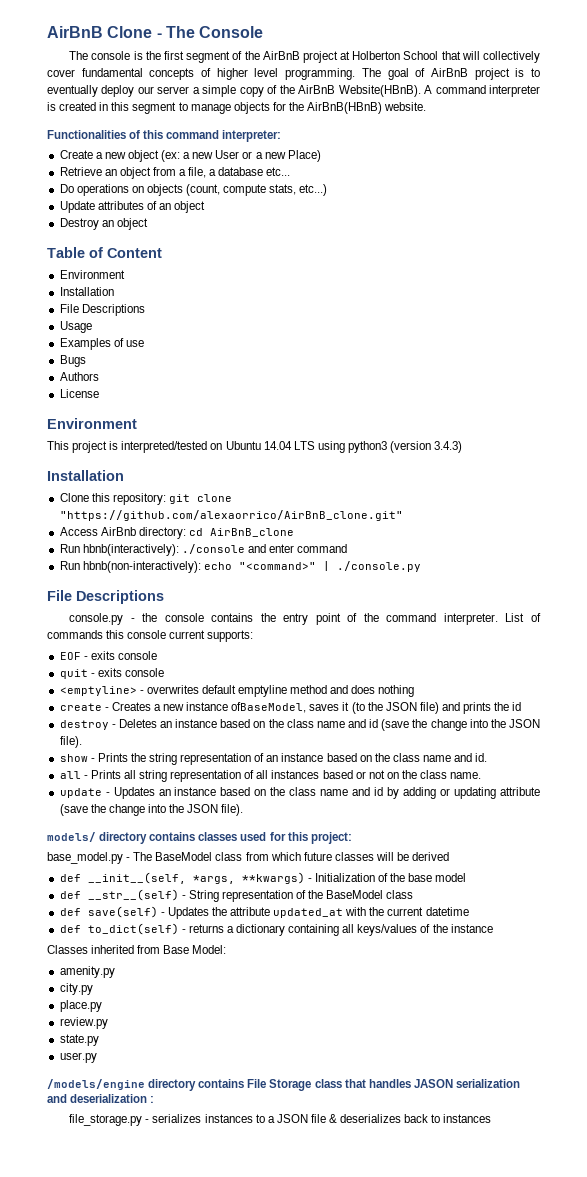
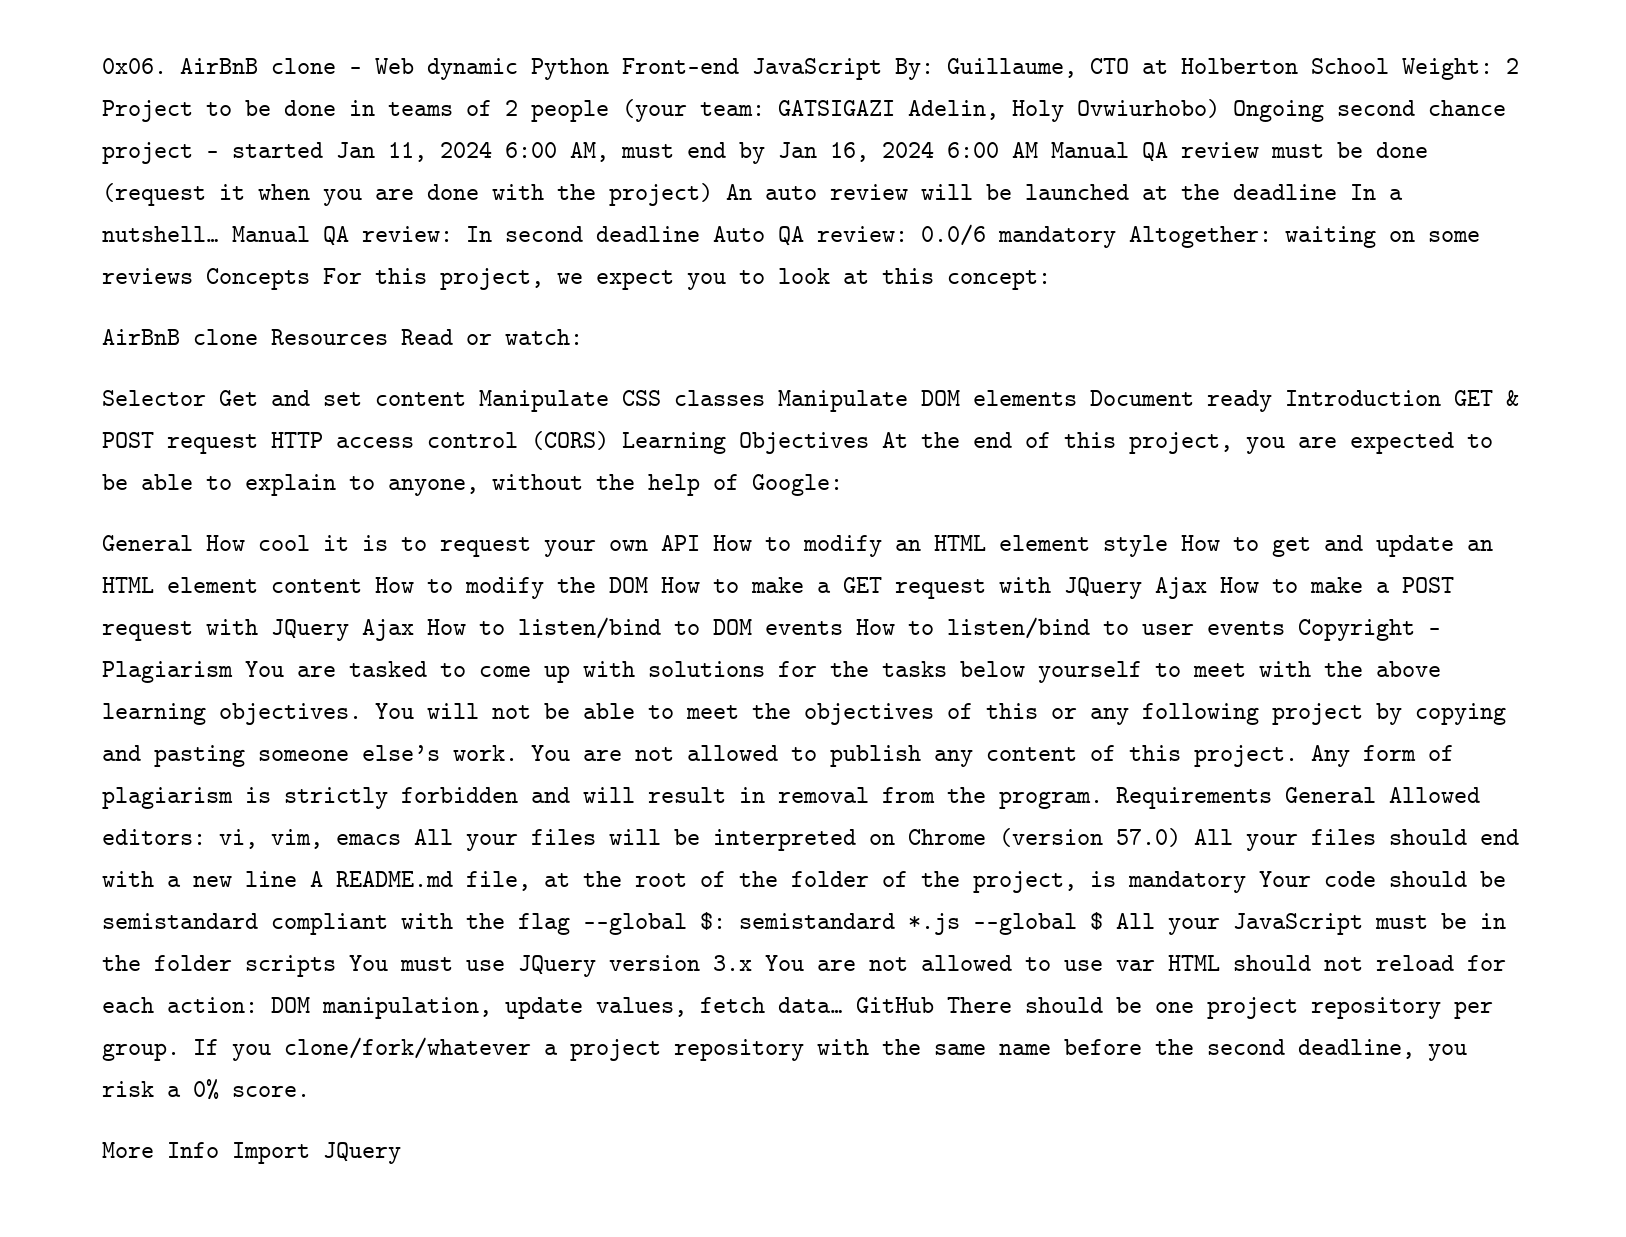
[47,26,264,38] [69,51,540,63] [47,68,540,80] [47,85,540,97] [47,102,427,114] [47,130,282,142] [59,150,321,162] [59,167,291,179] [59,184,328,196] [59,201,206,213] [59,218,148,230] [47,247,162,258] [59,270,125,279] [59,287,114,296] [59,304,145,316] [59,321,92,333] [59,338,144,350] [59,355,86,367] [59,372,99,381] [59,389,99,398] [47,418,137,429] [47,441,463,453] [47,470,124,481] [59,493,232,505] [59,510,403,521] [59,527,294,539] [59,544,348,556] [59,561,421,573] [47,590,164,604] [69,613,541,625] [47,630,254,642] [59,651,157,660] [59,668,164,679] [59,685,415,697] [59,702,522,714] [59,719,540,731] [59,736,82,748] [59,753,488,765] [59,770,482,782] [59,787,541,799] [59,804,244,816] [47,832,352,844] [47,852,450,864] [59,872,467,884] [59,889,414,902] [59,906,469,919] [59,923,493,936] [47,945,227,954] [59,966,115,978] [59,983,93,995] [59,1000,102,1012] [59,1017,108,1029] [59,1034,99,1046] [59,1052,97,1063] [47,1079,520,1091] [47,1094,155,1103] [69,1114,492,1126] AirBnB Clone - The Console // The console is the first segment of the AirBnB project at Holberton School that will collectively cover fundamental concepts of higher level programming. The goal of AirBnB project is to eventually deploy our server a simple copy of the AirBnB Website(HBnB). A command interpreter is created in this segment to manage objects for the AirBnB(HBnB) website. // Functionalities of this command interpreter: // Create a new object (ex: a new User or a new Place) // Retrieve an object from a file, a database etc... // Do operations on objects (count, compute stats, etc...) // Update attributes of an object // Destroy an object // Table of Content // Environment // Installation // File Descriptions // Usage // Examples of use // Bugs // Authors // License // Environment // This project is interpreted/tested on Ubuntu 14.04 LTS using python3 (version 3.4.3) // Installation // Clone this repository: git clone "https://github.com/alexaorrico/AirBnB_clone.git" // Access AirBnb directory: cd AirBnB_clone // Run hbnb(interactively): ./console and enter command // Run hbnb(non-interactively): echo "<command>" | ./console.py // File Descriptions // console.py - the console contains the entry point of the command interpreter. List of commands this console current supports: // EOF - exits console // quit - exits console // <emptyline> - overwrites default emptyline method and does nothing // create - Creates a new instance ofBaseModel, saves it (to the JSON file) and prints the id // destroy - Deletes an instance based on the class name and id (save the change into the JSON file). // show - Prints the string representation of an instance based on the class name and id. // all - Prints all string representation of all instances based or not on the class name. // update - Updates an instance based on the class name and id by adding or updating attribute (save the change into the JSON file). // models/ directory contains classes used for this project: // base_model.py - The BaseModel class from which future classes will be derived // def __init__(self, *args, **kwargs) - Initialization of the base model // def __str__(self) - String representation of the BaseModel class // def save(self) - Updates the attribute updated_at with the current datetime // def to_dict(self) - returns a dictionary containing all keys/values of the instance // Classes inherited from Base Model: // amenity.py // city.py // place.py // review.py // state.py // user.py // /models/engine directory contains File Storage class that handles JASON serialization and deserialization : // file_storage.py - serializes instances to a JSON file & deserializes back to instances -> [102,58,1519,80] [102,99,1506,122] [102,141,1428,164] [102,183,1403,206] [102,224,1480,248] [102,268,1051,290] [102,329,583,345] [102,390,1519,412] [102,431,1493,454] [102,474,843,496] [102,535,1493,557] [102,577,1454,599] [102,617,1441,641] [102,661,1441,683] [102,703,1506,725] [102,745,1454,767] [102,787,1480,809] [102,828,1519,851] [102,871,1506,893] [102,912,1506,935] [102,955,1506,977] [102,997,1493,1019] [102,1037,1467,1061] [102,1079,310,1100] [102,1142,401,1164] 0x06. AirBnB clone - Web dynamic Python Front-end JavaScript By: Guillaume, CTO at Holberton School Weight: 2 Project to be done in teams of 2 people (your team: GATSIGAZI Adelin, Holy Ovwiurhobo) Ongoing second chance project - started Jan 11, 2024 6:00 AM, must end by Jan 16, 2024 6:00 AM Manual QA review must be done (request it when you are done with the project) An auto review will be launched at the deadline In a nutshell… Manual QA review: In second deadline Auto QA review: 0.0/6 mandatory Altogether: waiting on some reviews Concepts For this project, we expect you to look at this concept: // AirBnB clone Resources Read or watch: // Selector Get and set content Manipulate CSS classes Manipulate DOM elements Document ready Introduction GET & POST request HTTP access control (CORS) Learning Objectives At the end of this project, you are expected to be able to explain to anyone, without the help of Google: // General How cool it is to request your own API How to modify an HTML element style How to get and update an HTML element content How to modify the DOM How to make a GET request with JQuery Ajax How to make a POST request with JQuery Ajax How to listen/bind to DOM events How to listen/bind to user events Copyright - Plagiarism You are tasked to come up with solutions for the tasks below yourself to meet with the above learning objectives. You will not be able to meet the objectives of this or any following project by copying and pasting someone else’s work. You are not allowed to publish any content of this project. Any form of plagiarism is strictly forbidden and will result in removal from the program. Requirements General Allowed editors: vi, vim, emacs All your files will be interpreted on Chrome (version 57.0) All your files should end with a new line A README.md file, at the root of the folder of the project, is mandatory Your code should be semistandard compliant with the flag --global $: semistandard *.js --global $ All your JavaScript must be in the folder scripts You must use JQuery version 3.x You are not allowed to use var HTML should not reload for each action: DOM manipulation, update values, fetch data… GitHub There should be one project repository per group. If you clone/fork/whatever a project repository with the same name before the second deadline, you risk a 0% score. // More Info Import JQuery

